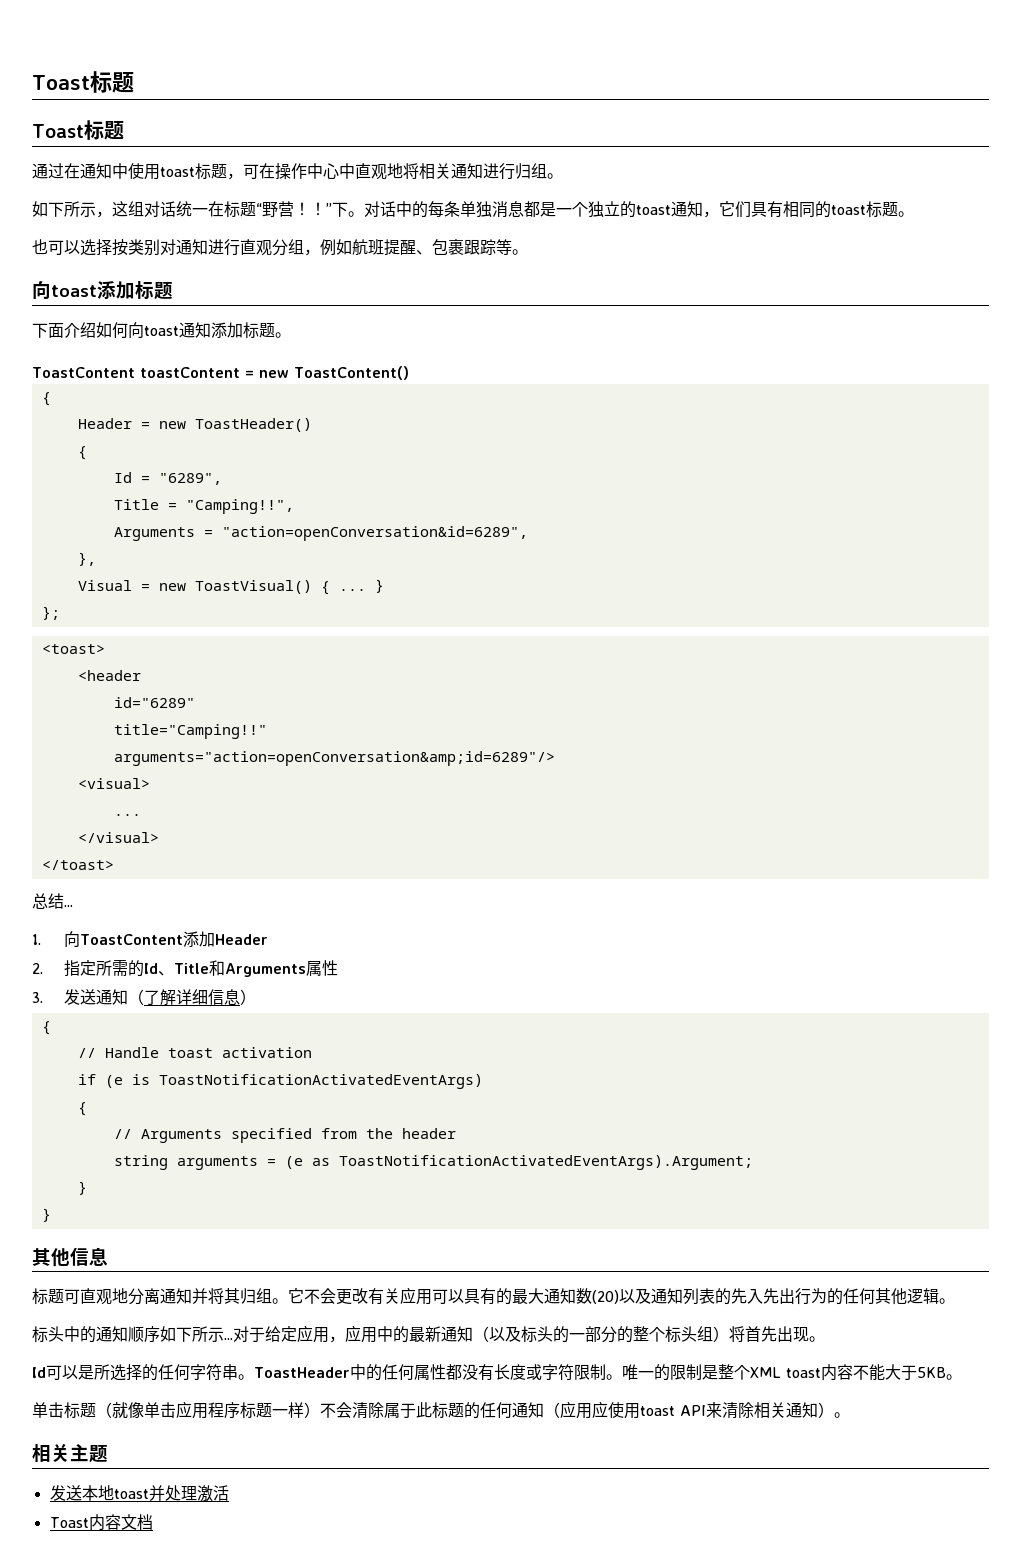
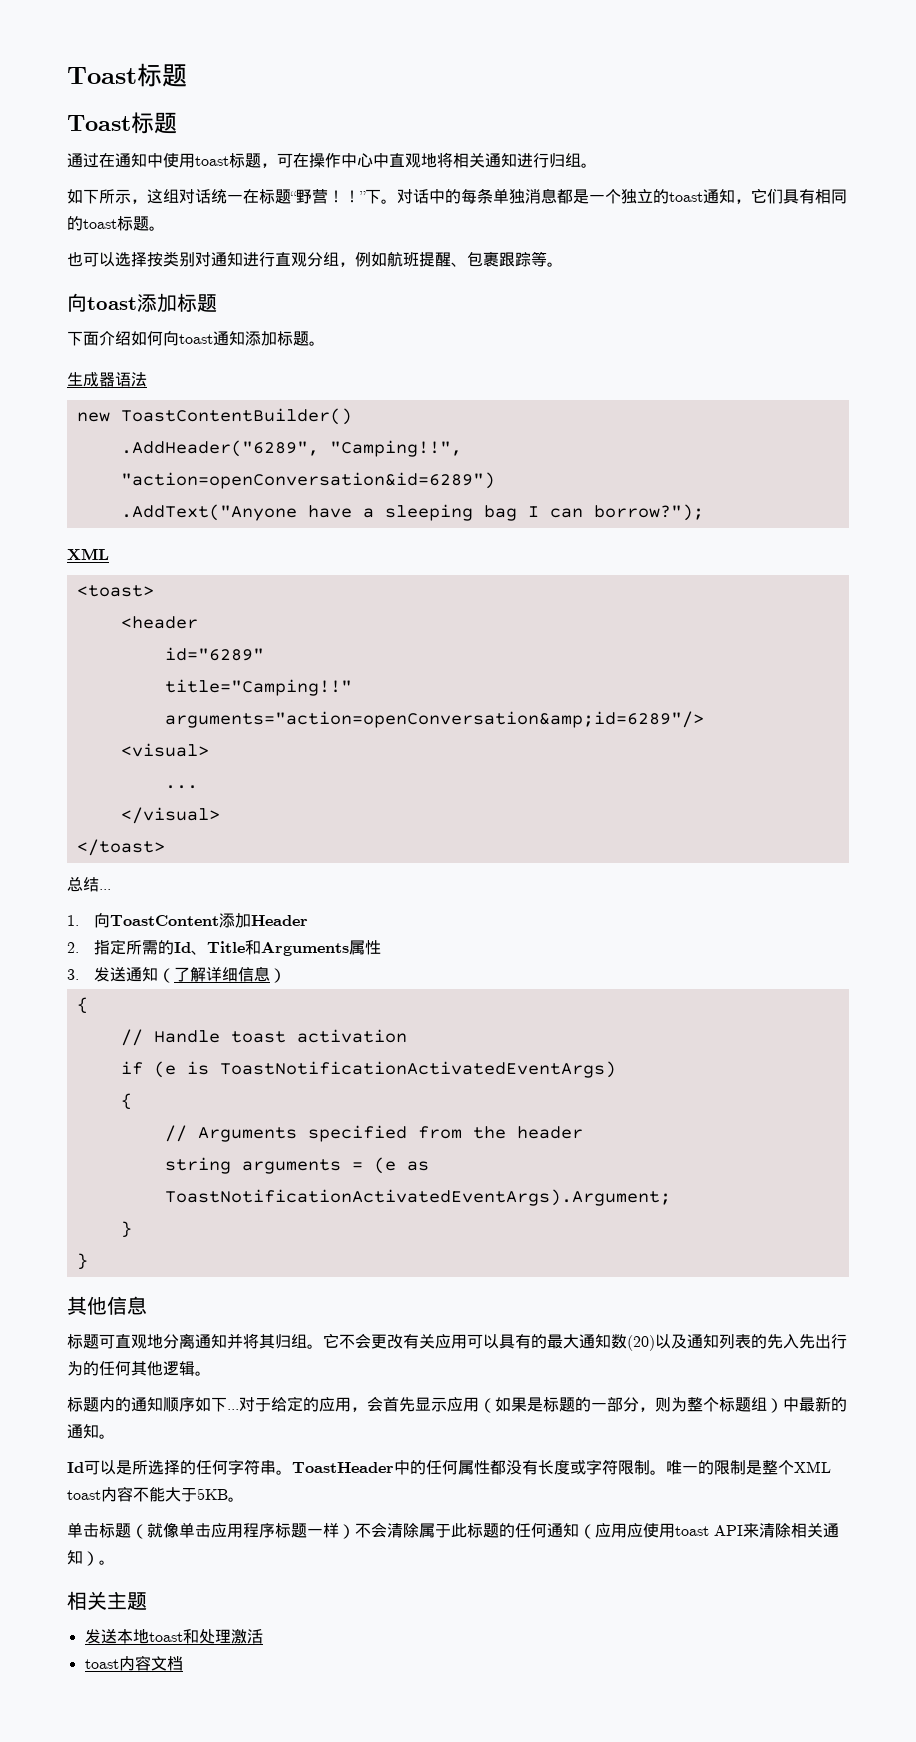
[32,366,409,380] [41,392,51,406] [77,418,312,432] [77,446,87,460] [113,472,222,485] [113,499,294,514] [113,526,528,541] [77,552,96,566] [77,579,384,595] [41,606,60,620] ToastContent toastContent = new ToastContent() // { // Header = new ToastHeader() // { // Id = "6289", // Title = "Camping!!", // Arguments = "action=openConversation&id=6289", // }, // Visual = new ToastVisual() { ... } // }; -> [67,372,147,387] [76,408,352,425] [120,440,462,457] [120,472,495,489] [120,504,704,521] [67,548,109,560] 生成器语法 // new ToastContentBuilder() // .AddHeader("6289", "Camping!!", "action=openConversation&id=6289") // .AddText("Anyone have a sleeping bag I can borrow?"); // XML
[48,1326,80,1342] 头中 -> [83,1397,115,1412] 题内
[192,1326,224,1342] 所示 -> (227, 1404) none
[297,1325,809,1343] 应用，应用中的最新通知（以及标头的一部分的整个标头组）将首先出现 -> [303,1396,847,1413] [67,1424,99,1439] 的应用，会首先显示应用（如果是标题的一部分，则为整个标题组）中最新的通知
[148,1485,165,1501] 并 -> [182,1629,199,1644] 和
[49,1517,89,1528] Toast -> [84,1659,119,1669] toast

